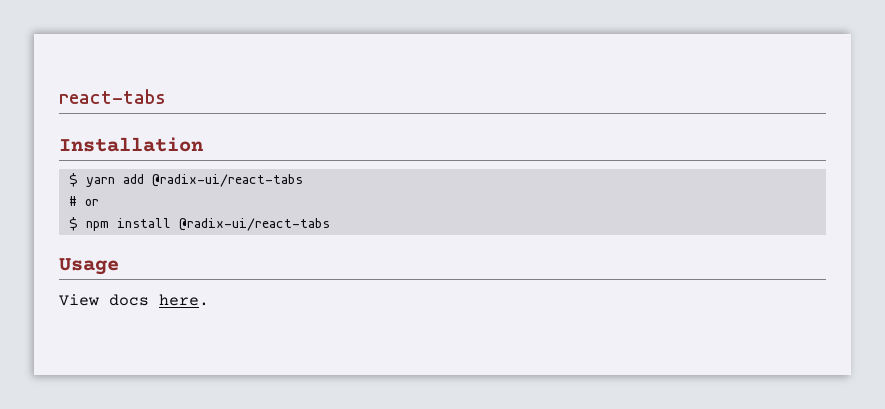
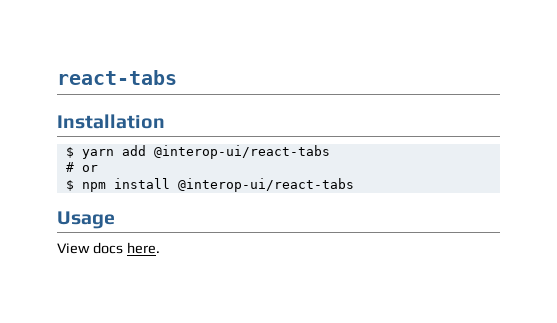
[151,174,303,187] @radix-ui/react-tabs -> [153,145,330,159] @interop-ui/react-tabs
[178,218,330,231] @radix-ui/react-tabs -> [177,178,354,192] @interop-ui/react-tabs

